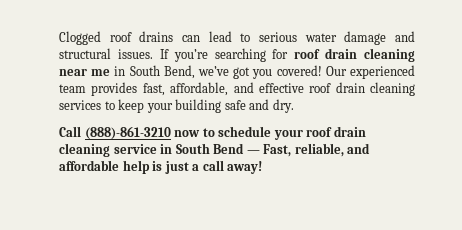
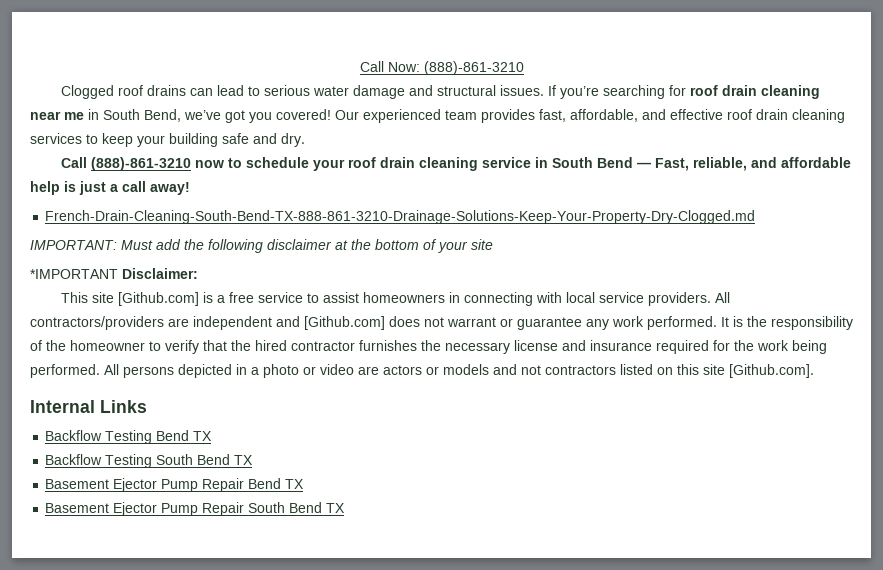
(59, 38) none -> [359,61,524,75] Call Now: (888)-861-3210 //
(263, 167) none -> [45,210,756,224] [30,239,493,253] [30,268,198,279] [60,292,730,306] [30,316,853,330] [30,340,827,354] [30,364,814,378] [30,400,147,413] [45,430,213,444] [45,454,254,468] [45,478,305,492] [45,502,346,516] // French-Drain-Cleaning-South-Bend-TX-888-861-3210-Drainage-Solutions-Keep-Your-Property-Dry-Clogged.md // IMPORTANT: Must add the following disclaimer at the bottom of your site // *IMPORTANT Disclaimer: // This site [Github.com] is a free service to assist homeowners in connecting with local service providers. All contractors/providers are independent and [Github.com] does not warrant or guarantee any work performed. It is the responsibility of the homeowner to verify that the hired contractor furnishes the necessary license and insurance required for the work being performed. All persons depicted in a photo or video are actors or models and not contractors listed on this site [Github.com]. // Internal Links // Backflow Testing Bend TX // Backflow Testing South Bend TX // Basement Ejector Pump Repair Bend TX // Basement Ejector Pump Repair South Bend TX

